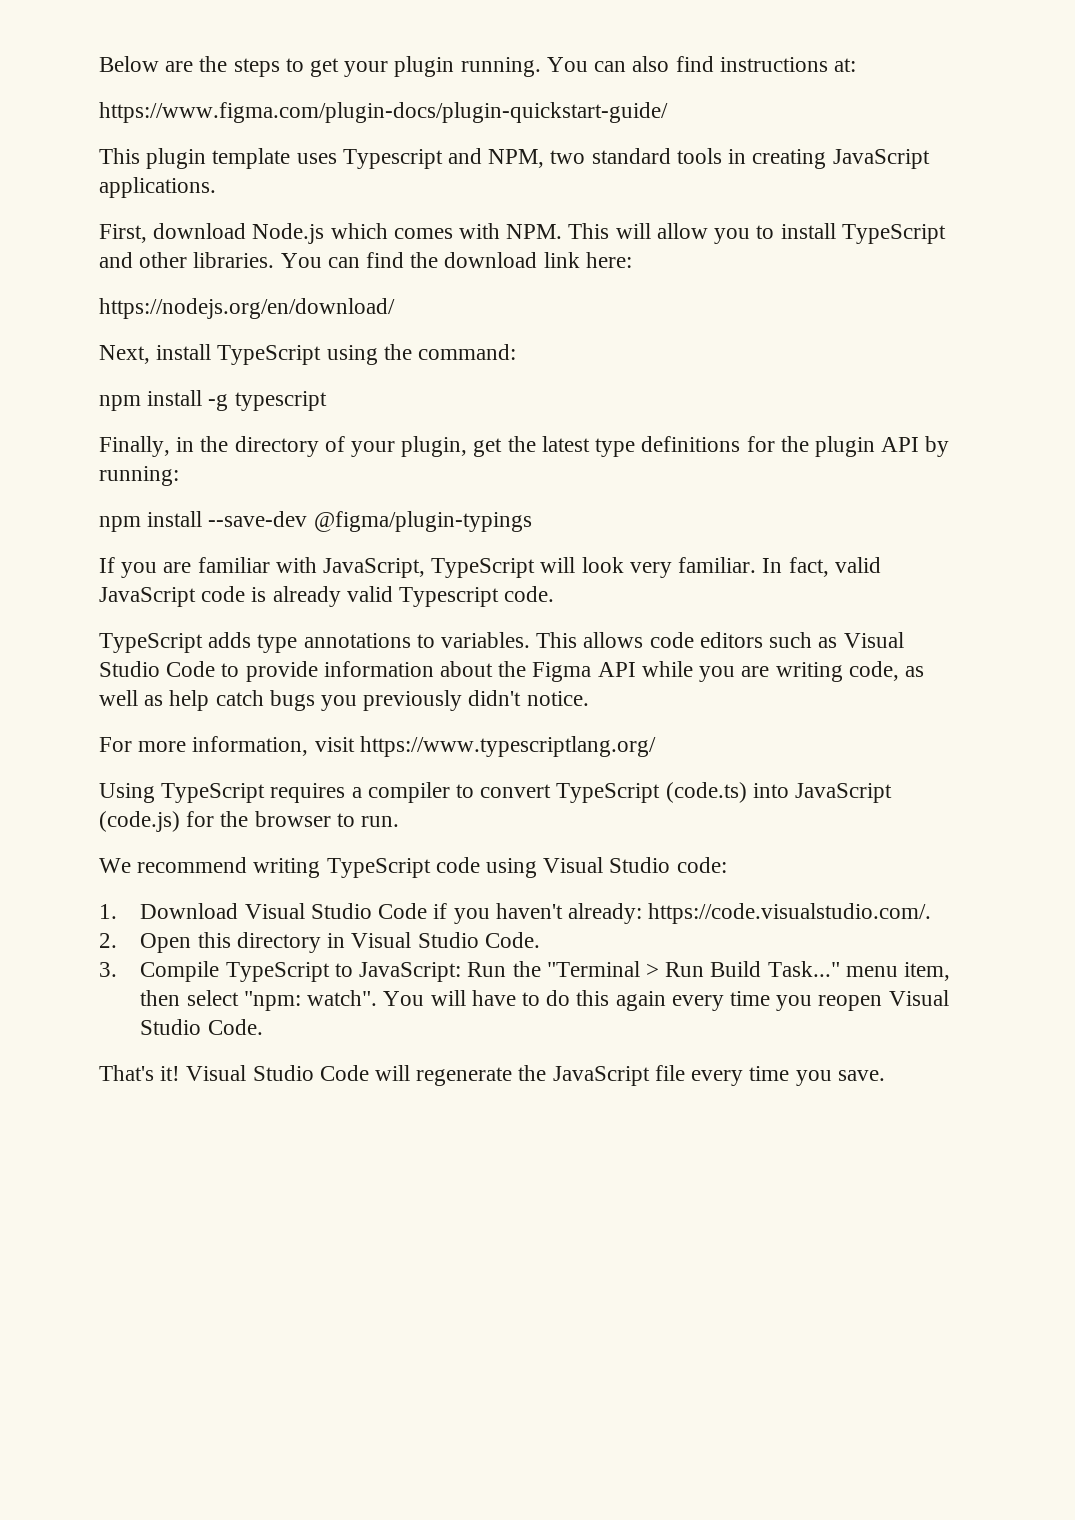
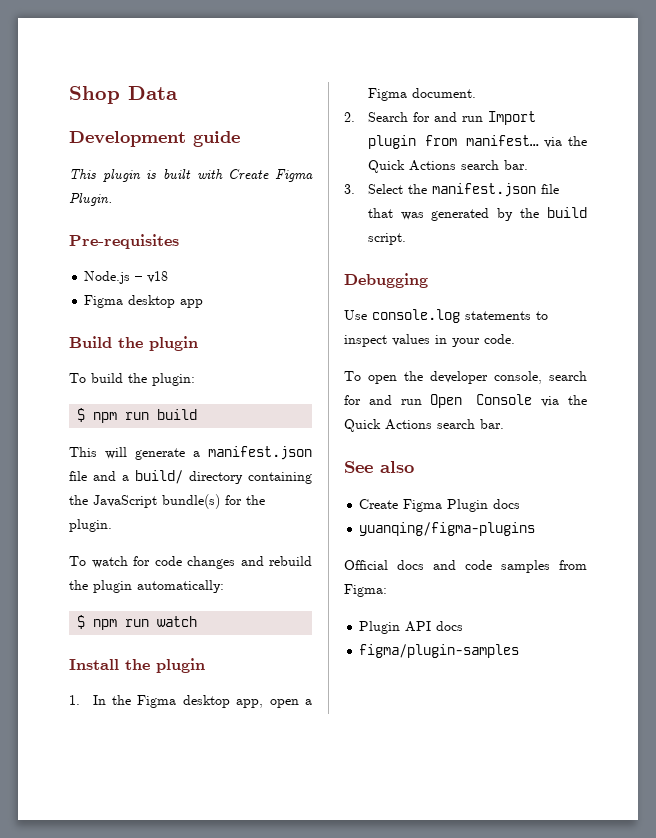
[99,56,856,77] [99,102,668,123] [99,148,930,169] [99,177,216,198] [99,223,946,244] [99,252,632,268] [99,298,395,319] [99,344,517,365] [99,390,327,411] [99,436,950,457] [99,466,179,486] [99,511,532,532] [99,557,881,578] [99,586,555,607] [99,632,904,653] [99,661,924,682] [99,690,589,711] [99,736,656,757] [99,782,893,803] [99,811,400,832] [99,857,727,878] [99,903,932,924] [99,932,540,953] [99,961,951,982] [140,990,949,1011] [140,1019,263,1035] [99,1065,885,1086] Below are the steps to get your plugin running. You can also find instructions at: // https://www.figma.com/plugin-docs/plugin-quickstart-guide/ // This plugin template uses Typescript and NPM, two standard tools in creating JavaScript applications. // First, download Node.js which comes with NPM. This will allow you to install TypeScript and other libraries. You can find the download link here: // https://nodejs.org/en/download/ // Next, install TypeScript using the command: // npm install -g typescript // Finally, in the directory of your plugin, get the latest type definitions for the plugin API by running: // npm install --save-dev @figma/plugin-typings // If you are familiar with JavaScript, TypeScript will look very familiar. In fact, valid JavaScript code is already valid Typescript code. // TypeScript adds type annotations to variables. This allows code editors such as Visual Studio Code to provide information about the Figma API while you are writing code, as well as help catch bugs you previously didn't notice. // For more information, visit https://www.typescriptlang.org/ // Using TypeScript requires a compiler to convert TypeScript (code.ts) into JavaScript (code.js) for the browser to run. // We recommend writing TypeScript code using Visual Studio code: // 1. Download Visual Studio Code if you haven't already: https://code.visualstudio.com/. // 2. Open this directory in Visual Studio Code. // 3. Compile TypeScript to JavaScript: Run the "Terminal > Run Build Task..." menu item, then select "npm: watch". You will have to do this again every time you reopen Visual Studio Code. // That's it! Visual Studio Code will regenerate the JavaScript file every time you save. -> [69,86,178,104] [69,131,240,147] [69,169,313,182] [69,193,112,206] [69,234,179,249] [84,271,169,284] [84,295,204,308] [69,336,198,351] [69,373,195,386] [77,408,198,423] [69,446,312,460] [69,470,312,484] [69,494,265,509] [69,519,112,532] [69,556,312,569] [69,580,224,593] [77,615,198,630] [69,658,205,673] [69,695,312,708] [367,88,476,101] [344,111,536,125] [367,135,587,149] [367,160,528,173] [344,183,559,197] [367,207,587,221] [367,233,406,245] [344,273,428,288] [344,309,548,323] [344,334,515,347] [344,371,587,384] [344,394,587,408] [344,419,504,432] [344,461,414,473] [359,499,521,512] [359,522,536,536] [344,560,587,573] [344,584,387,597] [359,621,464,634] [359,644,520,658] Shop Data // Development guide // This plugin is built with Create Figma Plugin. // Pre-requisites // Node.js – v18 // Figma desktop app // Build the plugin // To build the plugin: // $ npm run build // This will generate a manifest.json file and a build/ directory containing the JavaScript bundle(s) for the plugin. // To watch for code changes and rebuild the plugin automatically: // $ npm run watch // Install the plugin // 1. In the Figma desktop app, open a Figma document. // 2. Search for and run Import plugin from manifest… via the Quick Actions search bar. // 3. Select the manifest.json file that was generated by the build script. // Debugging // Use console.log statements to inspect values in your code. // To open the developer console, search for and run Open Console via the Quick Actions search bar. // See also // Create Figma Plugin docs // yuanqing/figma-plugins // Official docs and code samples from Figma: // Plugin API docs // figma/plugin-samples

